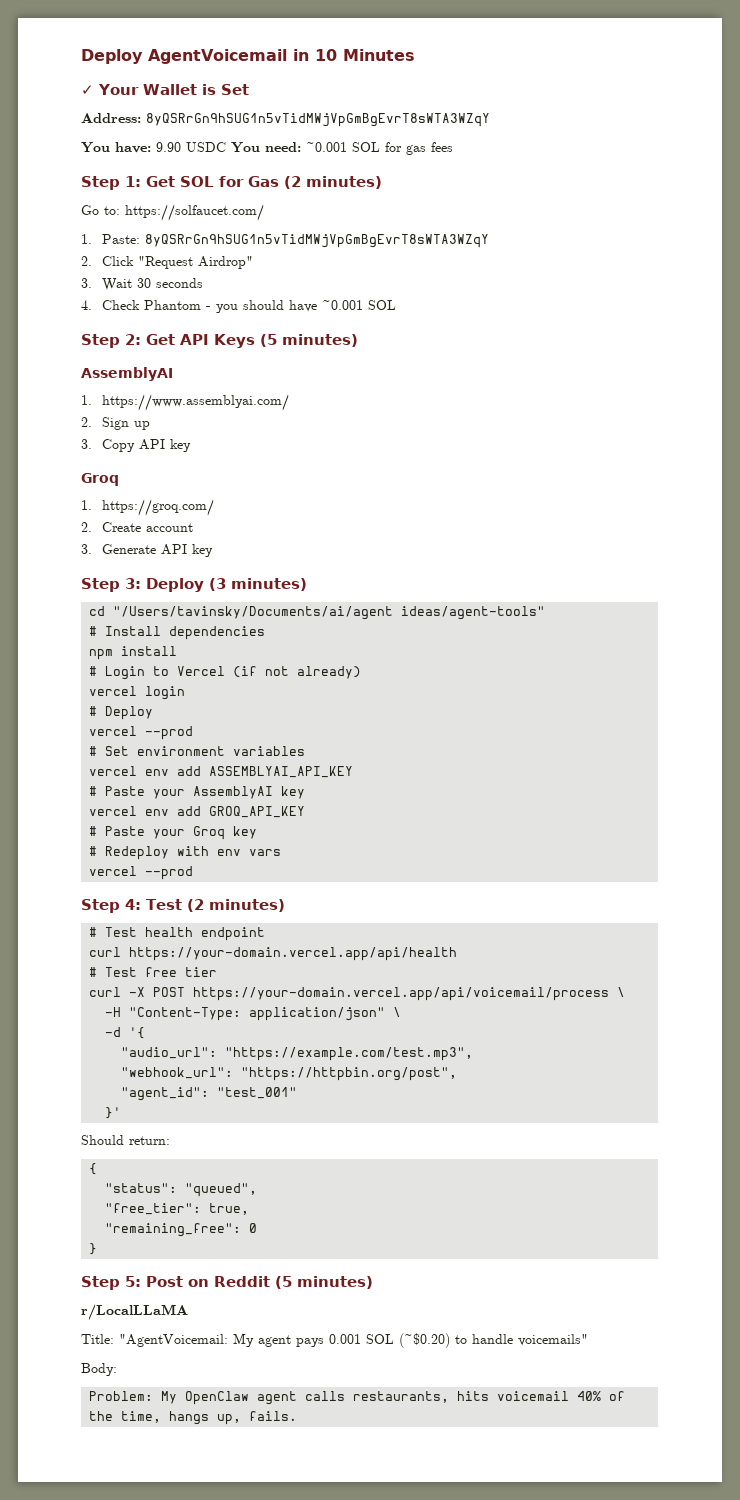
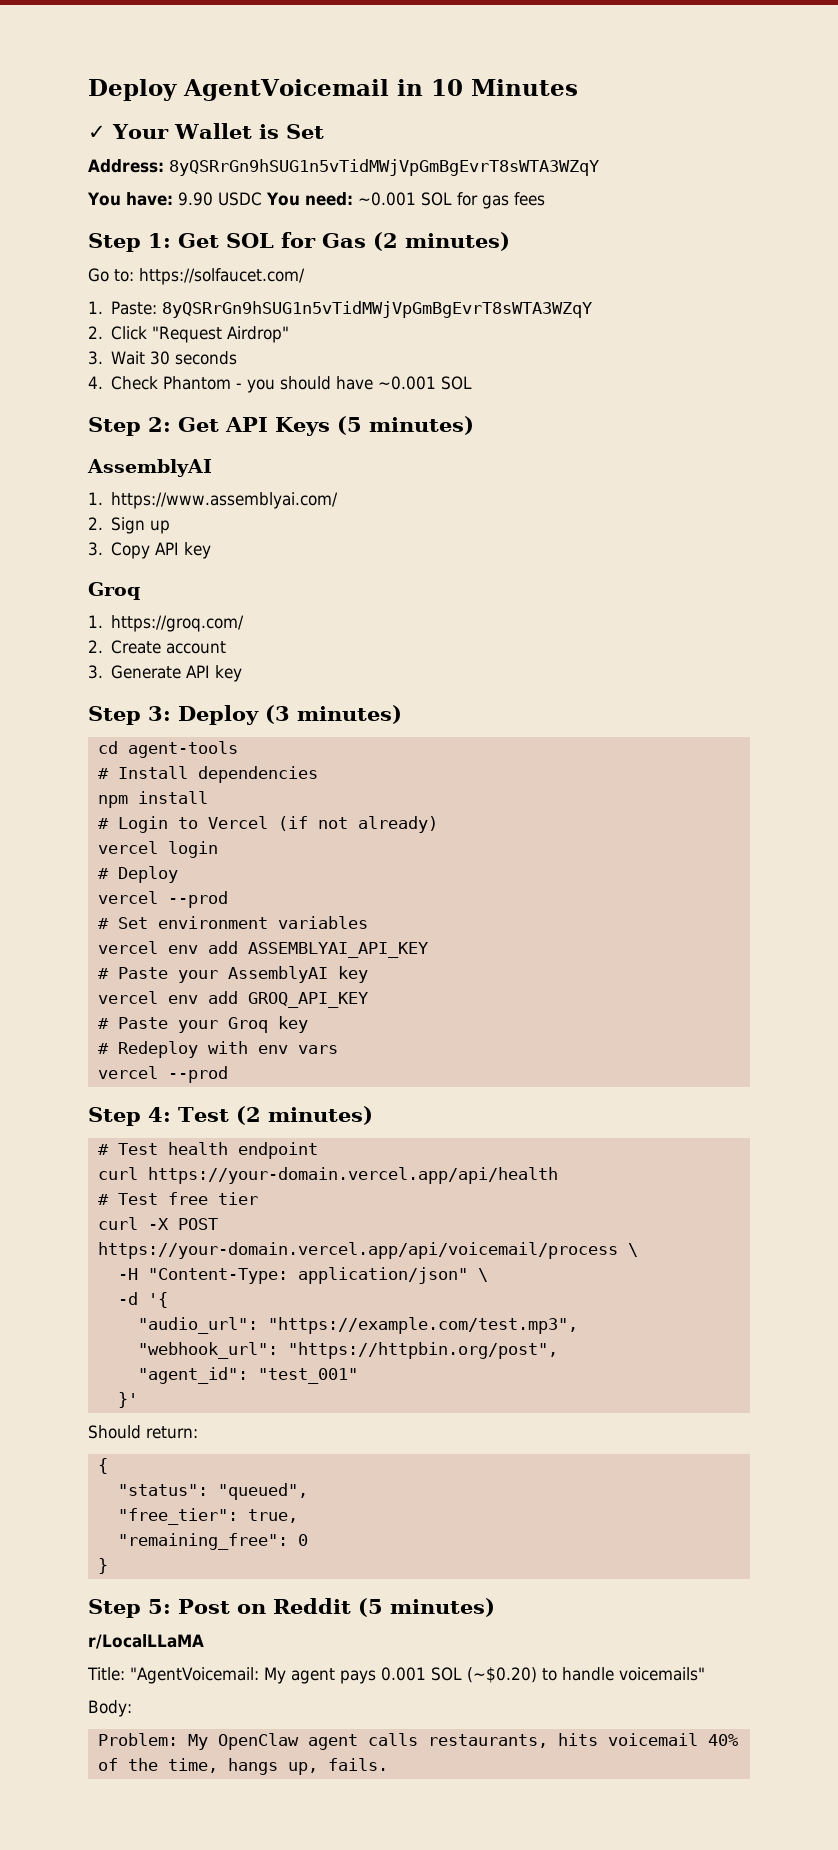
[113,606,546,620] "/Users/tavinsky/Documents/ai/agent ideas/agent-tools" -> [127,741,238,758] agent-tools

